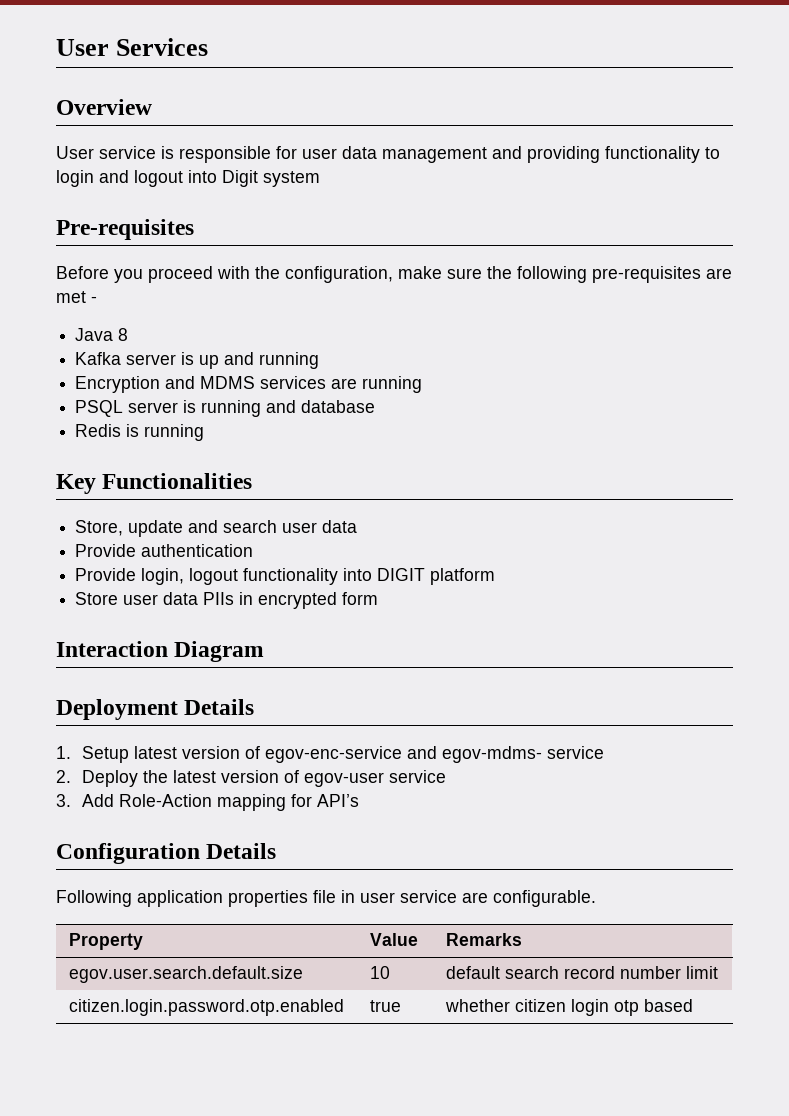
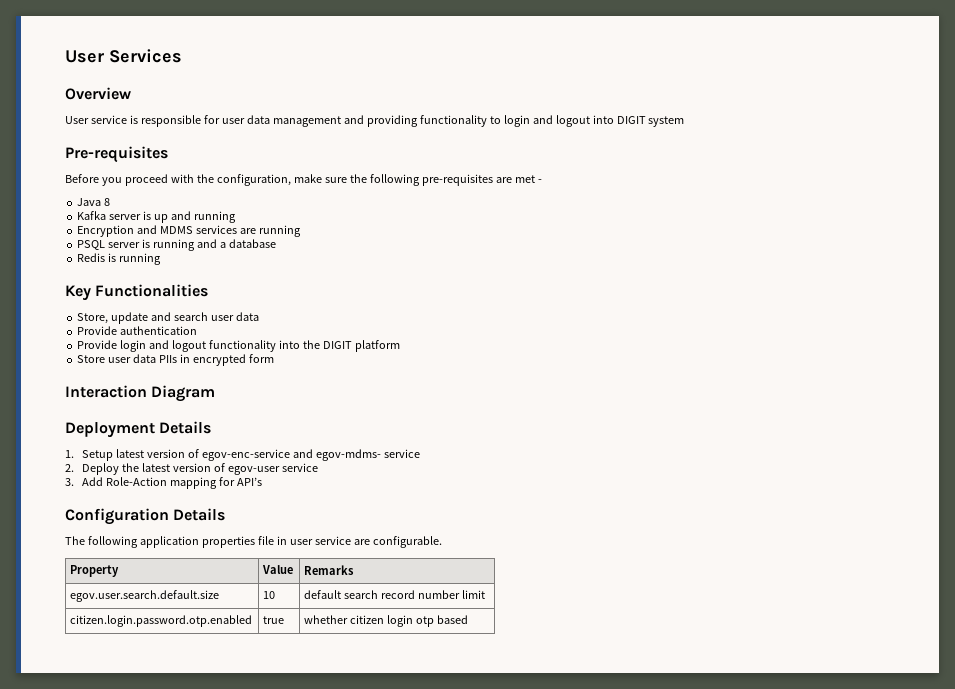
[222,170,258,187] Digit -> [616,116,646,124] DIGIT
(297, 406) none -> [219,242,226,248] a
[141,568,185,585] login, -> [120,340,170,352] login and
(373, 574) none -> [302,340,320,349] the
[56,890,132,907] Following -> [65,536,138,548] The following

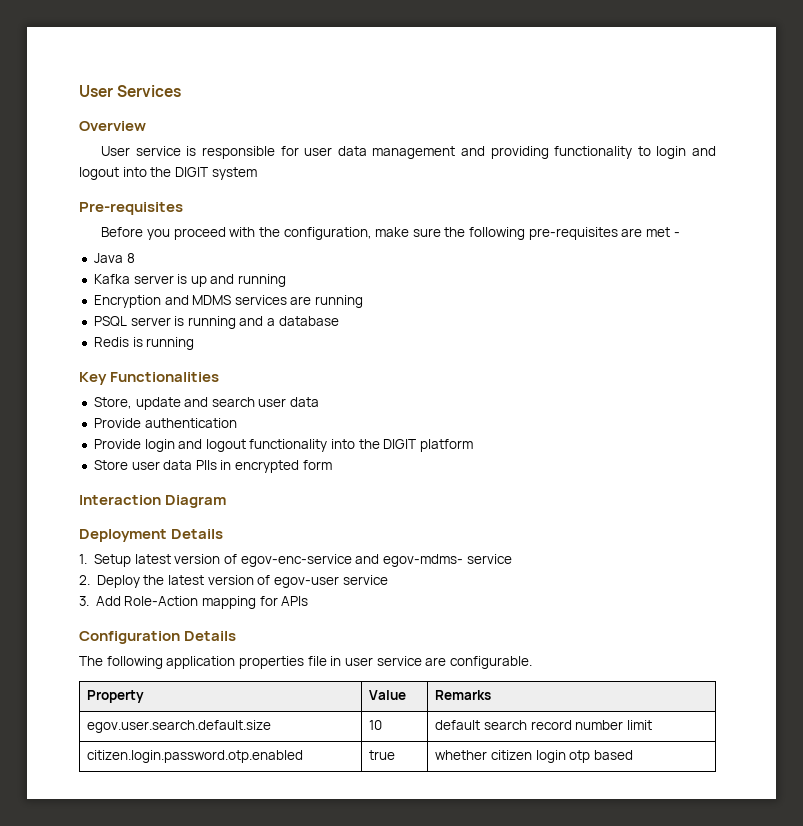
(614, 119) none -> [150,167,172,177] the
[236,477,262,486] API’s -> [281,596,309,606] APIs

